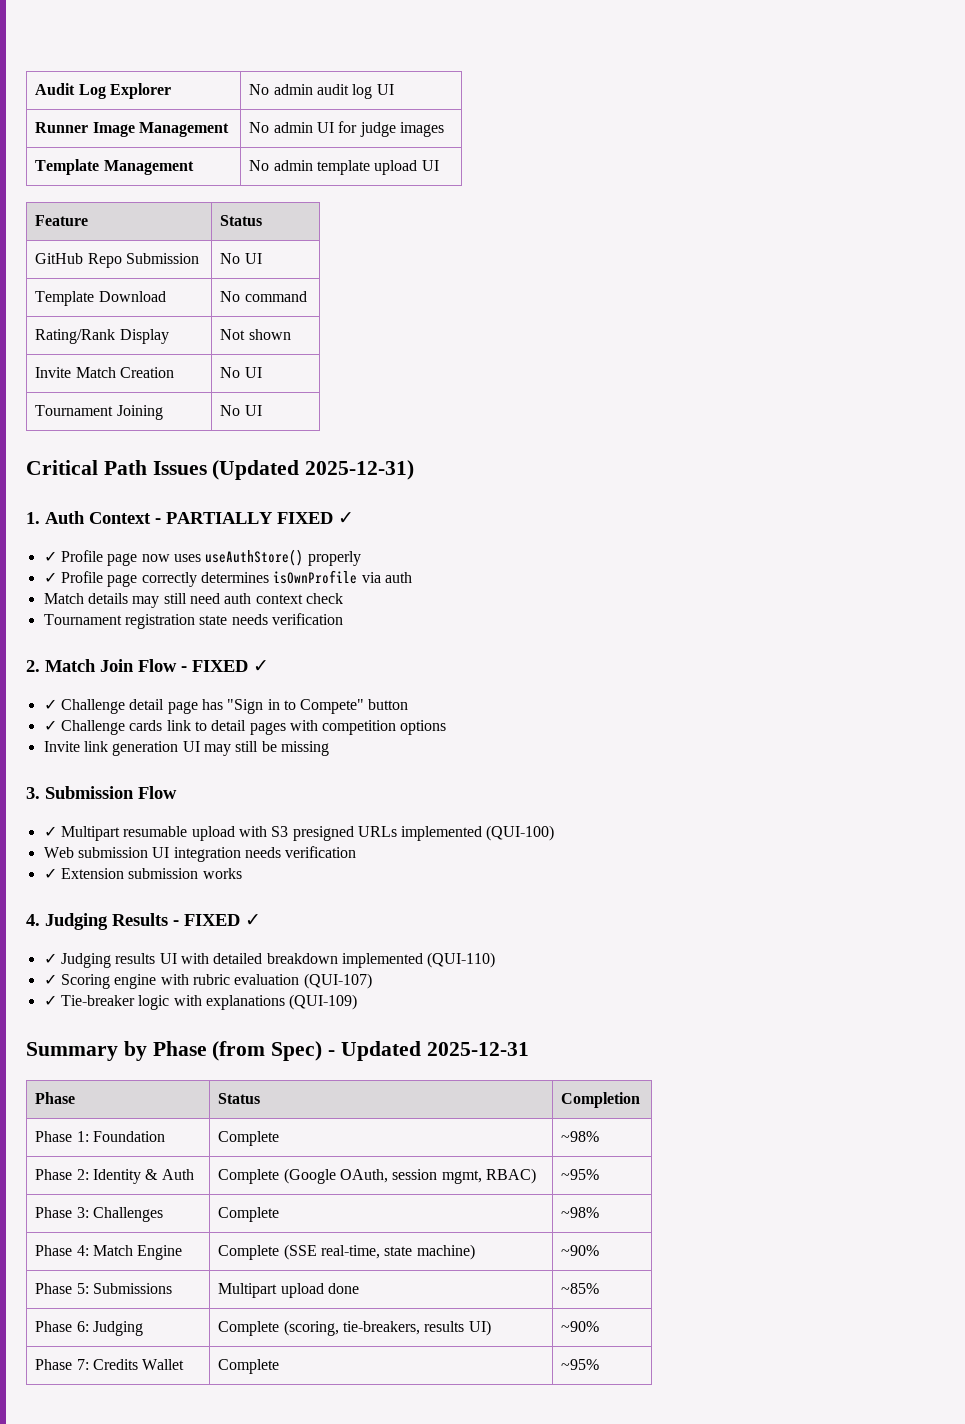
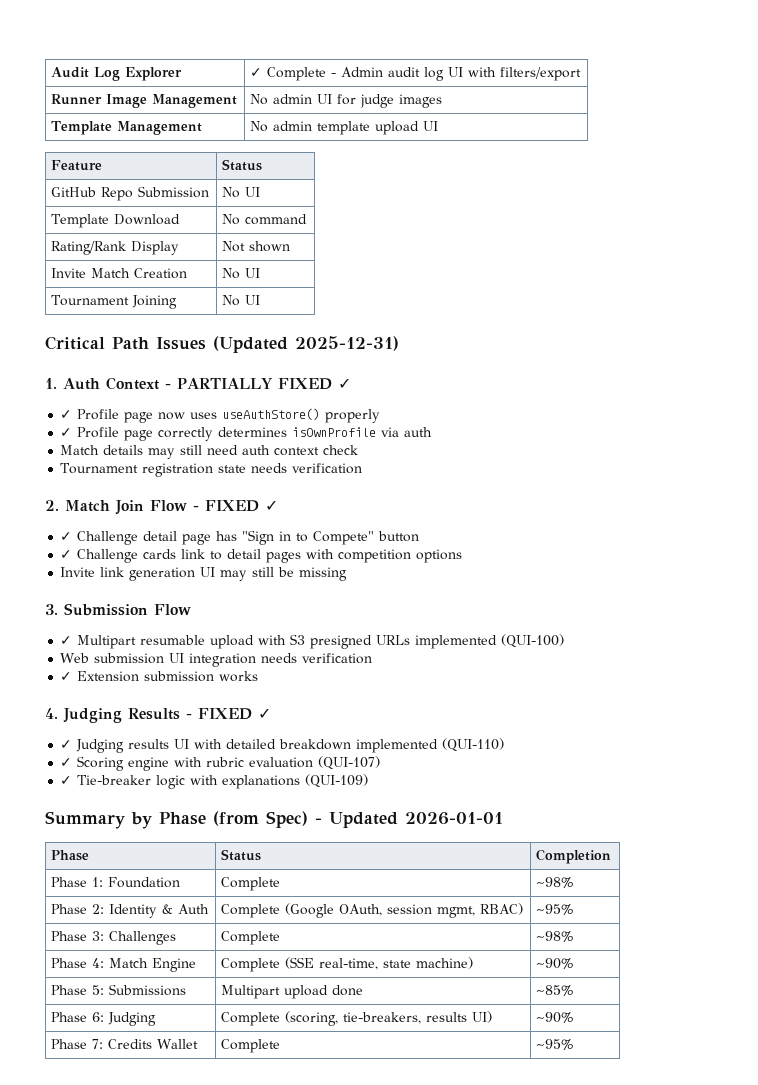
[249,84,313,95] No admin -> [250,67,384,81] ✓ Complete - Admin
(394, 89) none -> [468,67,582,81] with filters/export
[426,1042,529,1056] 2025-12-31 -> [405,812,503,825] 2026-01-01

